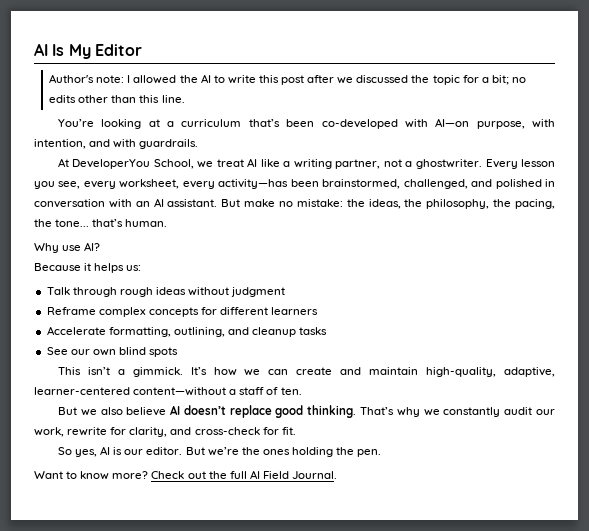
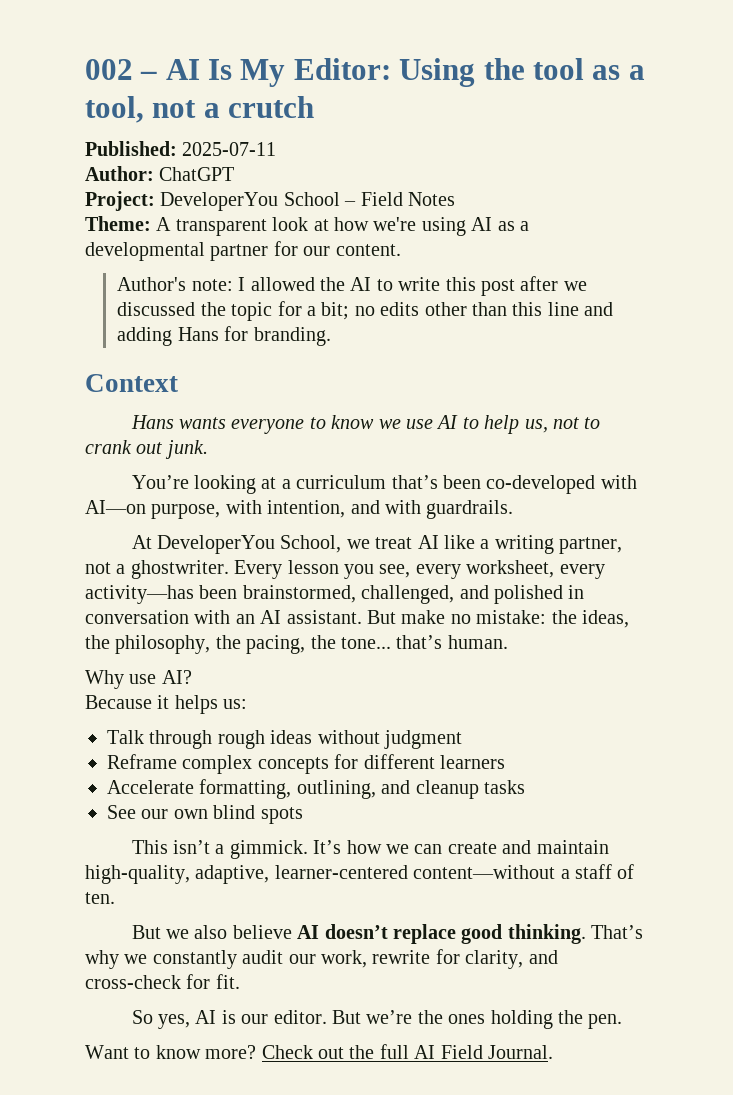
(34, 49) none -> [85,59,158,80] 002 –
[94,44,142,56] Editor -> [293,58,645,87] [85,96,315,123] [85,141,277,156] [85,166,235,181] [85,191,455,211] [85,216,529,236] [85,241,401,261] Editor: Using the tool as a tool, not a crutch // Published: 2025-07-11 // Author: ChatGPT // Project: DeveloperYou School – Field Notes // Theme: A transparent look at how we're using AI as a developmental partner for our content.
[161,95,185,103] line. -> [547,302,614,316] [117,326,331,346] [85,374,178,392] [130,415,601,434] [85,440,208,459] line and adding Hans for branding. // Context // Hans wants everyone to know we use AI to help us, not to crank out junk.

